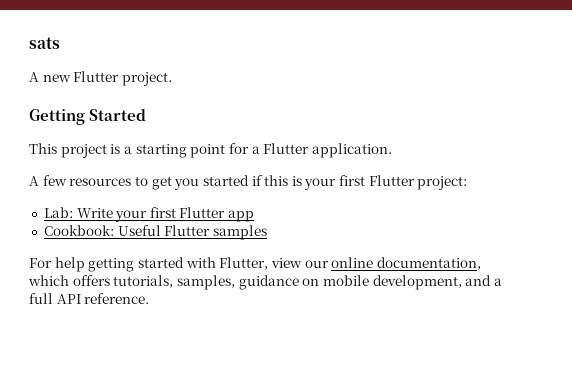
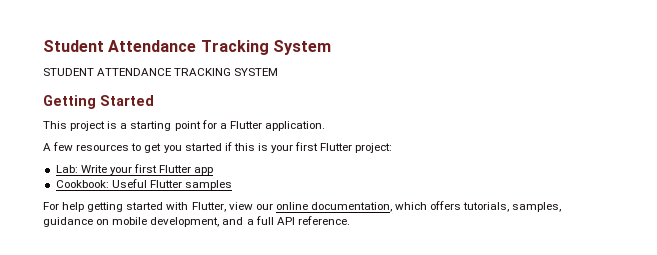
[29,37,60,49] [29,71,172,86] sats // A new Flutter project. -> [43,40,331,55] [43,68,279,76] Student Attendance Tracking System // STUDENT ATTENDANCE TRACKING SYSTEM

